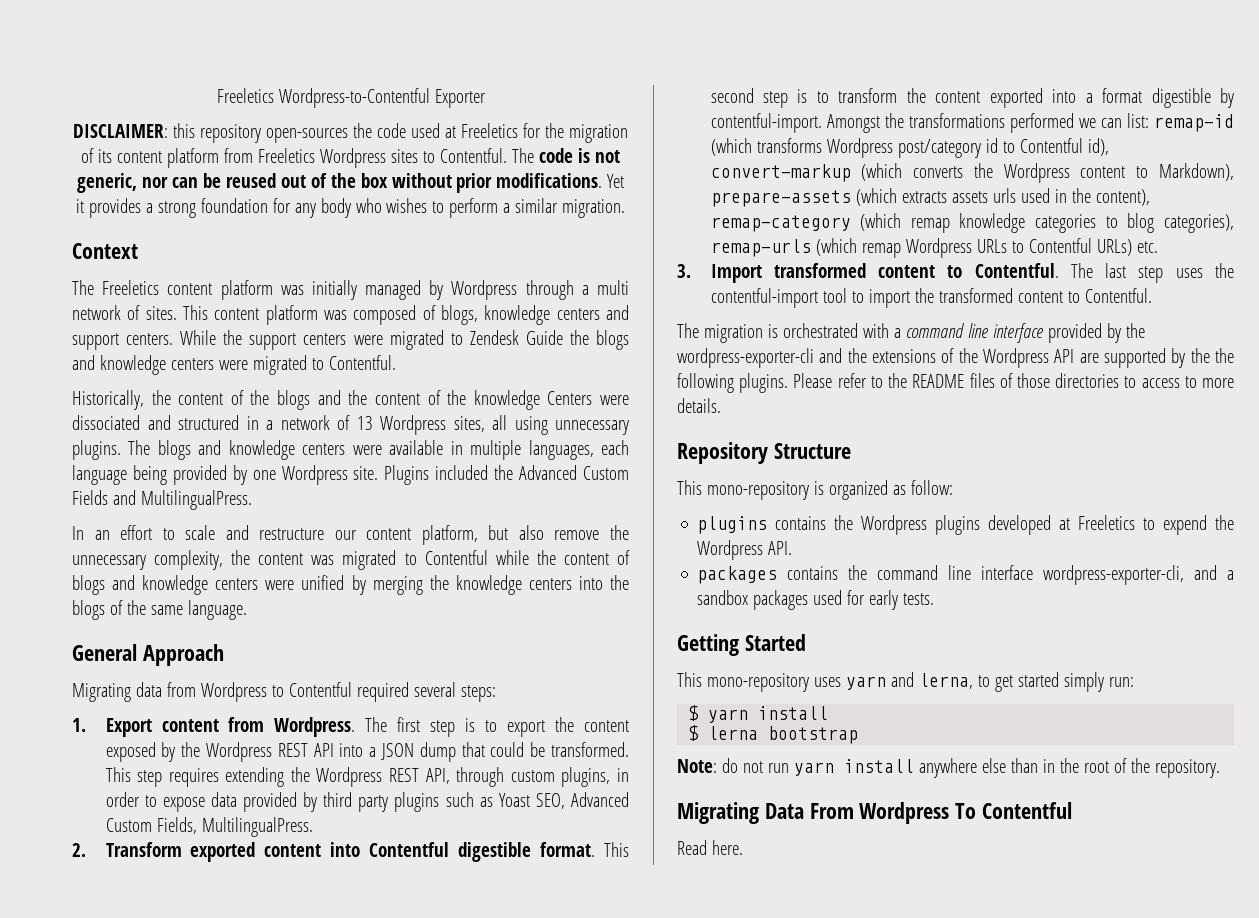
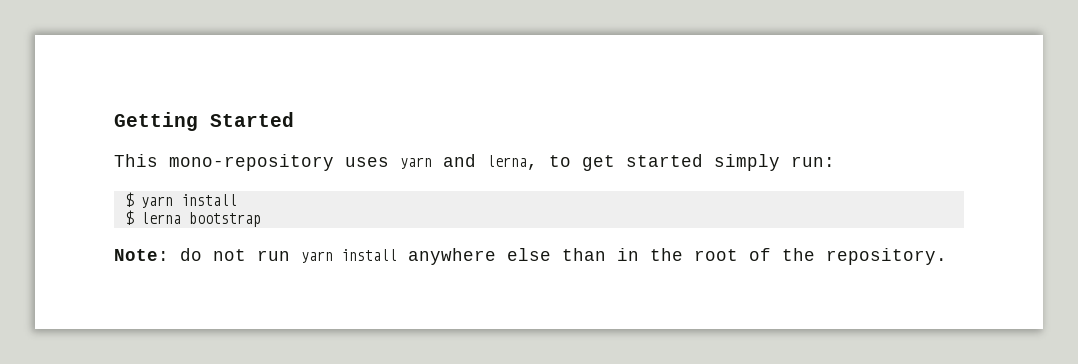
[216,88,486,108] [73,123,628,143] [81,148,620,168] [76,173,625,193] [75,198,626,218] [72,243,138,259] [72,280,629,300] [72,305,629,325] [72,330,629,350] [72,355,396,375] [72,390,630,410] [72,415,629,435] [72,440,629,460] [72,465,630,485] [72,490,252,510] [72,525,630,545] [72,550,630,570] [72,575,629,595] [72,600,247,620] [72,644,224,666] [72,682,496,702] [72,717,629,737] [105,742,629,762] [105,767,629,787] [105,792,629,812] [105,817,313,837] [72,842,629,862] [710,88,1234,108] [710,113,1234,133] [710,138,1109,158] [710,163,1234,183] [710,188,1150,207] [710,213,1234,233] [710,238,1158,258] [677,263,1234,283] [710,288,1152,308] [677,323,1145,343] [677,348,1234,368] [677,373,1234,393] [677,398,721,413] [677,442,851,464] [677,480,953,500] [697,515,1234,535] [697,540,793,560] [697,565,1234,585] [697,590,935,610] Freeletics Wordpress-to-Contentful Exporter // DISCLAIMER: this repository open-sources the code used at Freeletics for the migration of its content platform from Freeletics Wordpress sites to Contentful. The code is not generic, nor can be reused out of the box without prior modifications. Yet it provides a strong foundation for any body who wishes to perform a similar migration. // Context // The Freeletics content platform was initially managed by Wordpress through a multi network of sites. This content platform was composed of blogs, knowledge centers and support centers. While the support centers were migrated to Zendesk Guide the blogs and knowledge centers were migrated to Contentful. // Historically, the content of the blogs and the content of the knowledge Centers were dissociated and structured in a network of 13 Wordpress sites, all using unnecessary plugins. The blogs and knowledge centers were available in multiple languages, each language being provided by one Wordpress site. Plugins included the Advanced Custom Fields and MultilingualPress. // In an effort to scale and restructure our content platform, but also remove the unnecessary complexity, the content was migrated to Contentful while the content of blogs and knowledge centers were unified by merging the knowledge centers into the blogs of the same language. // General Approach // Migrating data from Wordpress to Contentful required several steps: // 1. Export content from Wordpress. The first step is to export the content exposed by the Wordpress REST API into a JSON dump that could be transformed. This step requires extending the Wordpress REST API, through custom plugins, in order to expose data provided by third party plugins such as Yoast SEO, Advanced Custom Fields, MultilingualPress. // 2. Transform exported content into Contentful digestible format. This second step is to transform the content exported into a format digestible by contentful-import. Amongst the transformations performed we can list: remap-id (which transforms Wordpress post/category id to Contentful id), convert-markup (which converts the Wordpress content to Markdown), prepare-assets (which extracts assets urls used in the content), remap-category (which remap knowledge categories to blog categories), remap-urls (which remap Wordpress URLs to Contentful URLs) etc. // 3. Import transformed content to Contentful. The last step uses the contentful-import tool to import the transformed content to Contentful. // The migration is orchestrated with a command line interface provided by the wordpress-exporter-cli and the extensions of the Wordpress API are supported by the the following plugins. Please refer to the README files of those directories to access to more details. // Repository Structure // This mono-repository is organized as follow: // plugins contains the Wordpress plugins developed at Freeletics to expend the Wordpress API. // packages contains the command line interface wordpress-exporter-cli, and a sandbox packages used for early tests. // -> (114, 121) none
[677,802,1073,824] [677,840,743,855] // Migrating Data From Wordpress To Contentful // Read here. -> (947, 256) none

